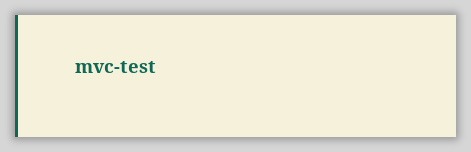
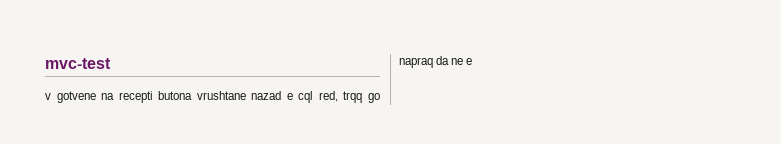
(156, 67) none -> [45,91,380,103] [399,56,473,68] // v gotvene na recepti butona vrushtane nazad e cql red, trqq go napraq da ne e

